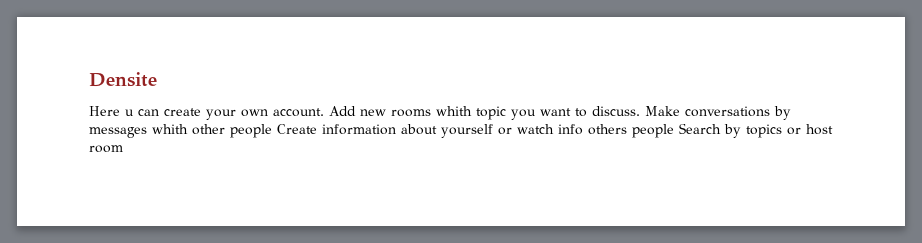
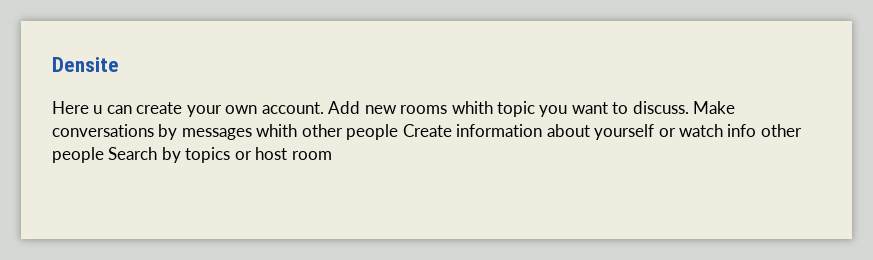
[588,124,627,135] others -> [760,124,802,137] other

